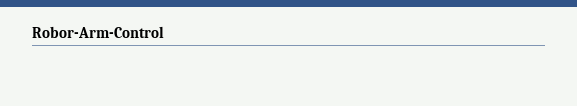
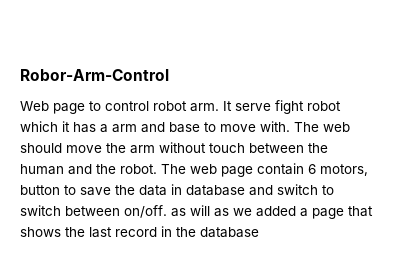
(164, 32) none -> [20,100,341,114] [20,121,350,133] [20,142,328,154] [20,163,368,177] [20,184,334,196] [20,205,373,219] [20,226,259,238] // Web page to control robot arm. It serve fight robot which it has a arm and base to move with. The web should move the arm without touch between the human and the robot. The web page contain 6 motors, button to save the data in database and switch to switch between on/off. as will as we added a page that shows the last record in the database

